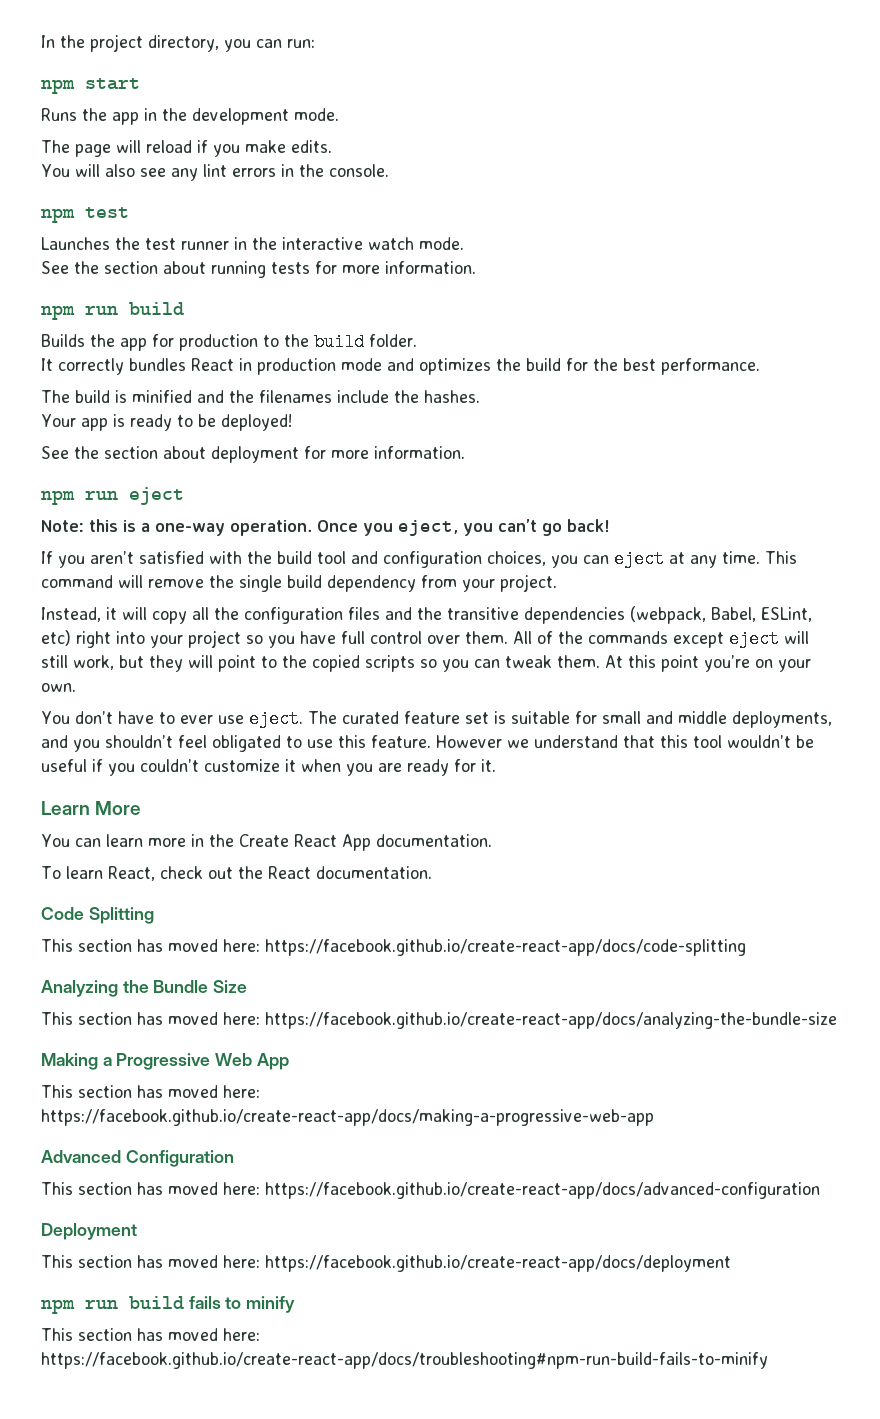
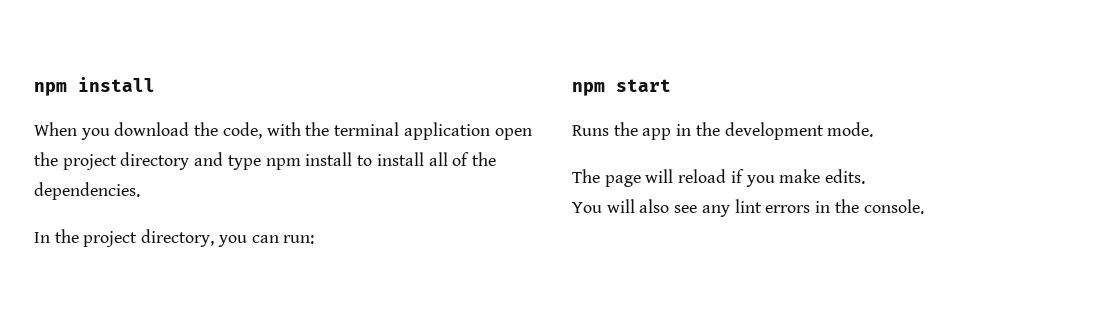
(41, 41) none -> [34,77,155,96] [34,122,532,140] [34,152,496,170] [34,182,140,200] npm install // When you download the code, with the terminal application open the project directory and type npm install to install all of the dependencies. //
[41,207,129,223] [41,237,464,250] [41,261,476,278] [41,302,184,320] [41,333,417,351] [41,358,760,375] [41,390,480,403] [41,414,292,431] [41,446,465,463] [41,487,184,505] [41,519,610,536] [41,550,797,568] [41,574,557,592] [41,606,812,624] [41,630,809,648] [41,655,811,672] [41,683,76,692] [41,710,832,728] [41,735,814,752] [41,759,496,776] [41,801,142,815] [41,834,492,851] [41,866,432,881] [41,907,154,924] [41,939,746,956] [41,980,248,997] [41,1012,837,1029] [41,1053,289,1070] [41,1085,260,1098] [41,1109,654,1126] [41,1150,234,1167] [41,1182,820,1199] [41,1223,137,1240] [41,1255,731,1272] [41,1296,296,1314] [41,1328,260,1341] [41,1352,768,1369] // npm test // Launches the test runner in the interactive watch mode. // See the section about running tests for more information. // npm run build // Builds the app for production to the build folder. // It correctly bundles React in production mode and optimizes the build for the best performance. // The build is minified and the filenames include the hashes. // Your app is ready to be deployed! // See the section about deployment for more information. // npm run eject // Note: this is a one-way operation. Once you eject, you can’t go back! // If you aren’t satisfied with the build tool and configuration choices, you can eject at any time. This command will remove the single build dependency from your project. // Instead, it will copy all the configuration files and the transitive dependencies (webpack, Babel, ESLint, etc) right into your project so you have full control over them. All of the commands except eject will still work, but they will point to the copied scripts so you can tweak them. At this point you’re on your own. // You don’t have to ever use eject. The curated feature set is suitable for small and middle deployments, and you shouldn’t feel obligated to use this feature. However we understand that this tool wouldn’t be useful if you couldn’t customize it when you are ready for it. // Learn More // You can learn more in the Create React App documentation. // To learn React, check out the React documentation. // Code Splitting // This section has moved here: https://facebook.github.io/create-react-app/docs/code-splitting // Analyzing the Bundle Size // This section has moved here: https://facebook.github.io/create-react-app/docs/analyzing-the-bundle-size // Making a Progressive Web App // This section has moved here: https://facebook.github.io/create-react-app/docs/making-a-progressive-web-app // Advanced Configuration // This section has moved here: https://facebook.github.io/create-react-app/docs/advanced-configuration // Deployment // This section has moved here: https://facebook.github.io/create-react-app/docs/deployment // npm run build fails to minify // This section has moved here: https://facebook.github.io/create-react-app/docs/troubleshooting#npm-run-build-fails-to-minify -> (924, 206) none

